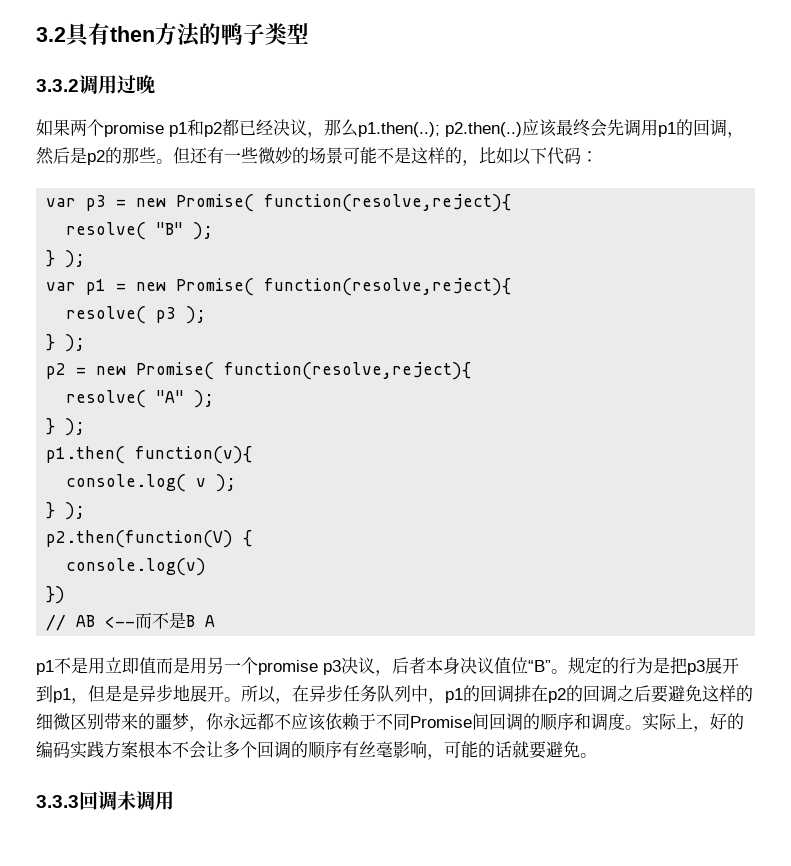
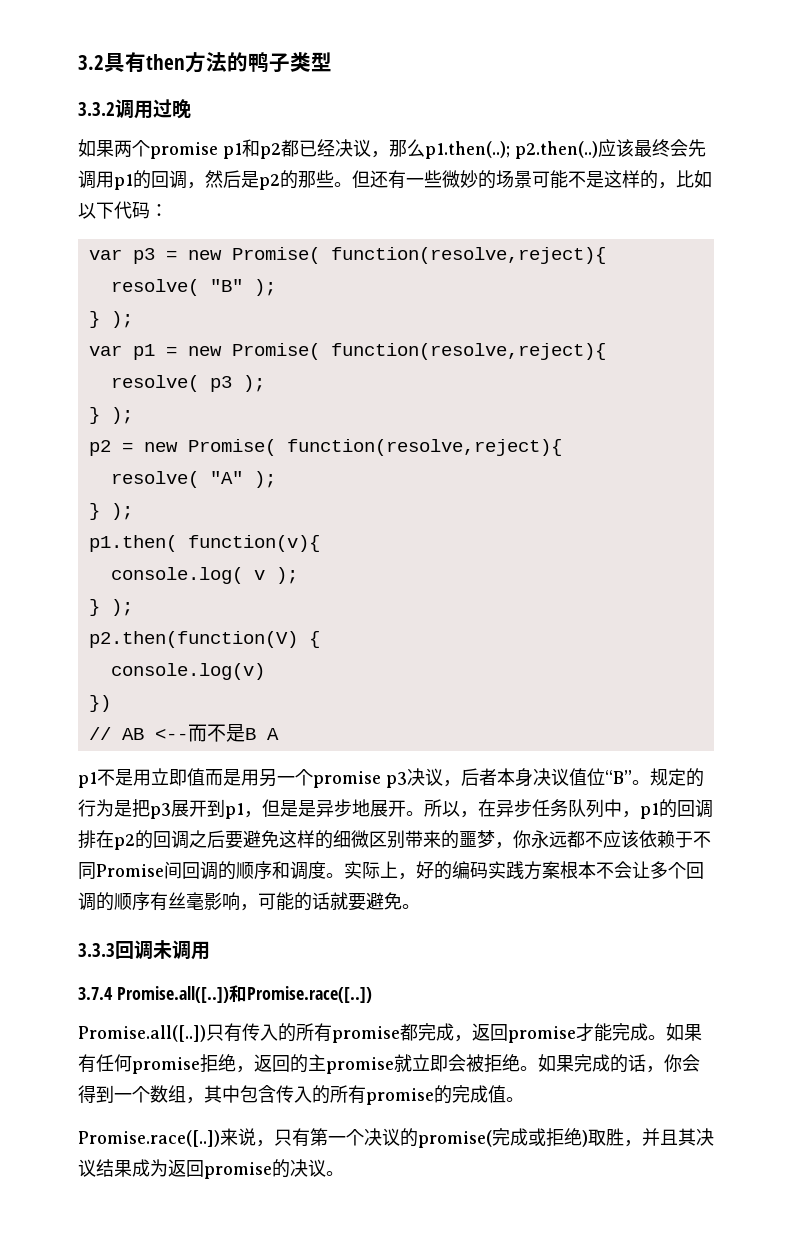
(174, 800) none -> [78,985,372,1003] [78,1023,702,1043] [78,1054,700,1074] [78,1085,524,1105] [78,1128,714,1148] [78,1159,344,1179] // 3.7.4 Promise.all([..])和Promise.race([..]) // Promise.all([..])只有传入的所有promise都完成，返回promise才能完成。如果有任何promise拒绝，返回的主promise就立即会被拒绝。如果完成的话，你会得到一个数组，其中包含传入的所有promise的完成值。 // Promise.race([..])来说，只有第一个决议的promise(完成或拒绝)取胜，并且其决议结果成为返回promise的决议。

